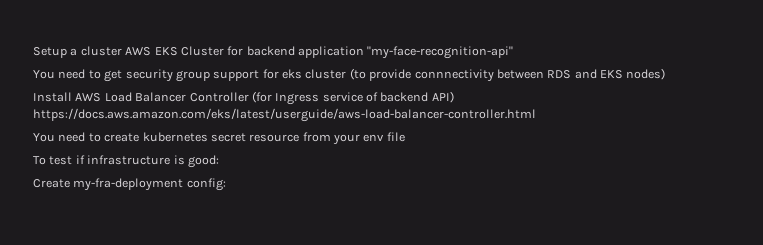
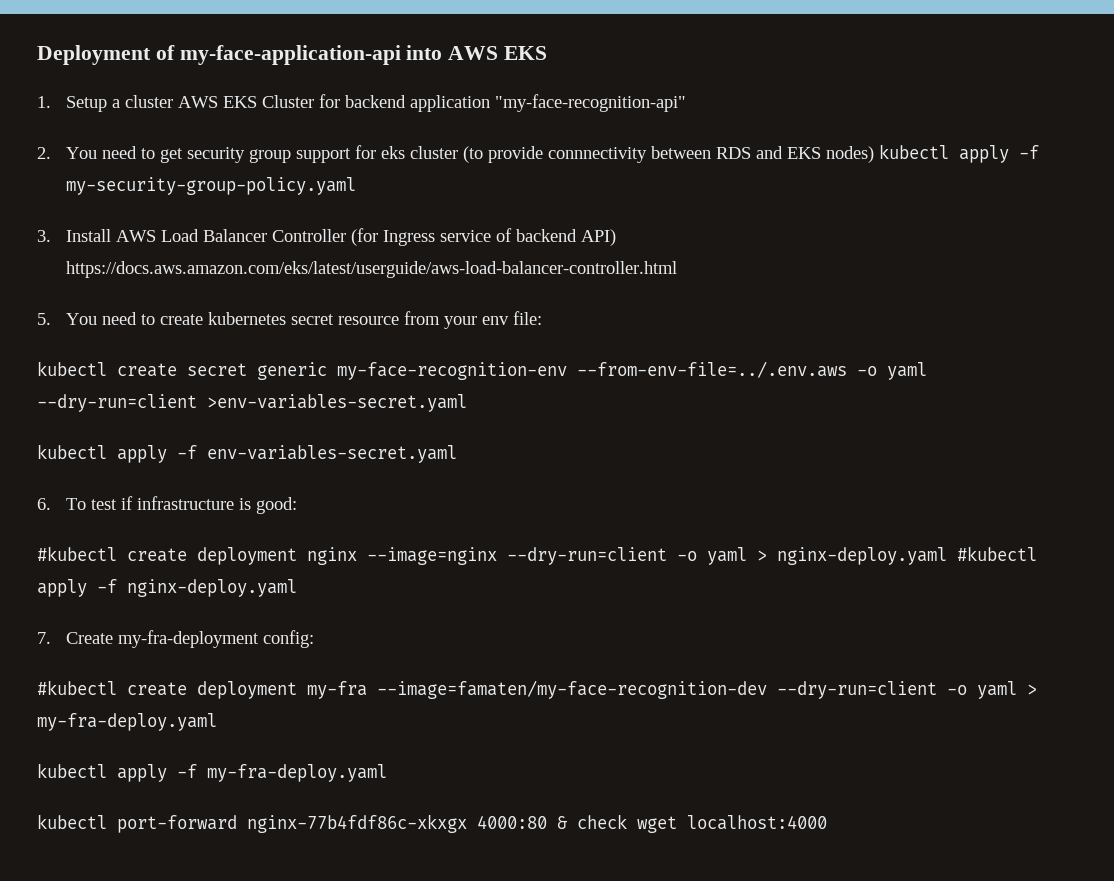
(33, 52) none -> [37,45,548,65] [37,96,51,108] Deployment of my-face-application-api into AWS EKS // 1.
(514, 52) none -> [37,147,51,159] 2.
(666, 74) // -> [878,144,1039,163] [65,177,356,195] [37,230,51,242] kubectl apply -f my-security-group-policy.yaml // 3.
(536, 115) none -> [37,313,51,325] 5.
[386,132,405,142] file // -> [512,311,542,325] [37,361,927,380] [37,394,467,412] [37,444,457,463] [37,498,51,510] file: // kubectl create secret generic my-face-recognition-env --from-env-file=../.env.aws -o yaml --dry-run=client >env-variables-secret.yaml // kubectl apply -f env-variables-secret.yaml // 6.
[33,178,226,191] Create my-fra-deployment config: -> [37,546,1037,565] [37,579,297,597] [37,630,314,648] [37,680,1037,699] [37,713,217,731] [37,763,387,782] [37,814,827,833] #kubectl create deployment nginx --image=nginx --dry-run=client -o yaml > nginx-deploy.yaml #kubectl apply -f nginx-deploy.yaml // 7. Create my-fra-deployment config: // #kubectl create deployment my-fra --image=famaten/my-face-recognition-dev --dry-run=client -o yaml > my-fra-deploy.yaml // kubectl apply -f my-fra-deploy.yaml // kubectl port-forward nginx-77b4fdf86c-xkxgx 4000:80 & check wget localhost:4000

